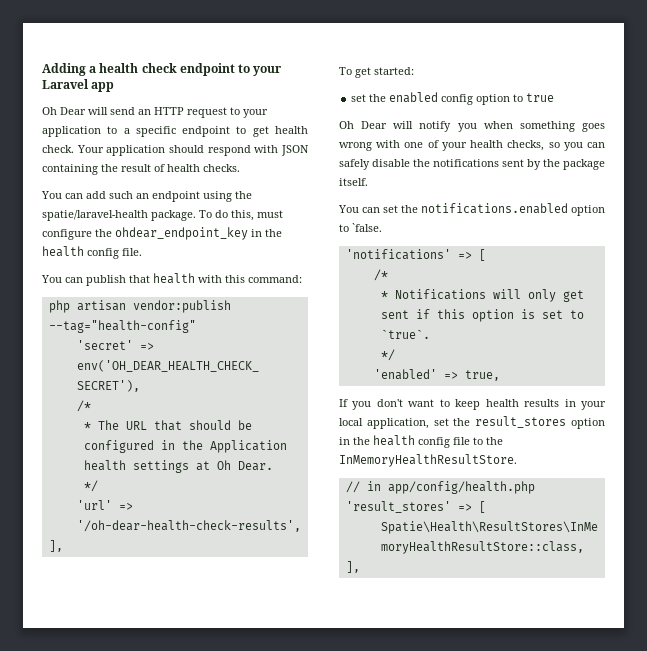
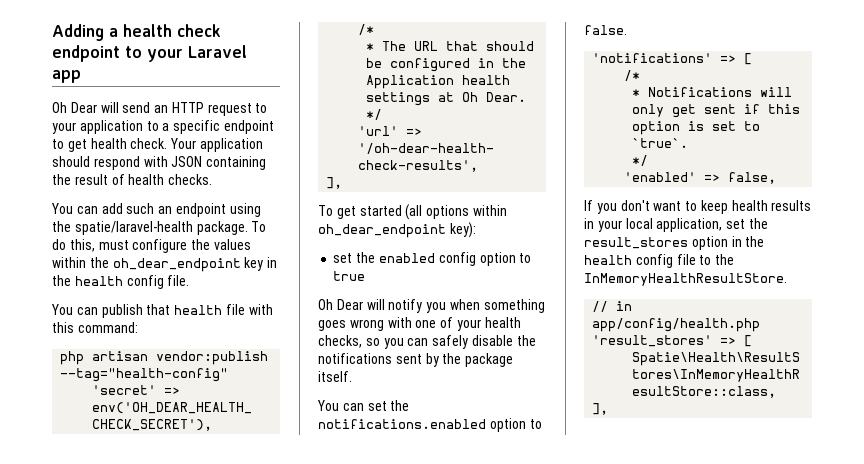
[115,227,248,240] ohdear_endpoint_key -> [213,239,251,250] [52,257,264,272] values within the oh_dear_endpoint key
(195, 278) none -> [225,304,245,315] file
[374,67,414,75] started: -> [359,204,507,220] [318,222,476,238] started (all options within oh_dear_endpoint key):
[352,223,382,232] `false. -> [584,25,627,35] false.
[464,370,500,381] true, -> [728,172,777,184] false,

